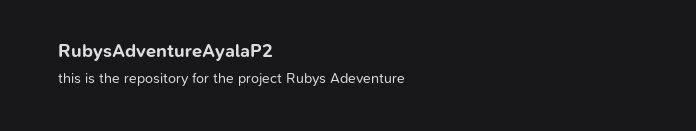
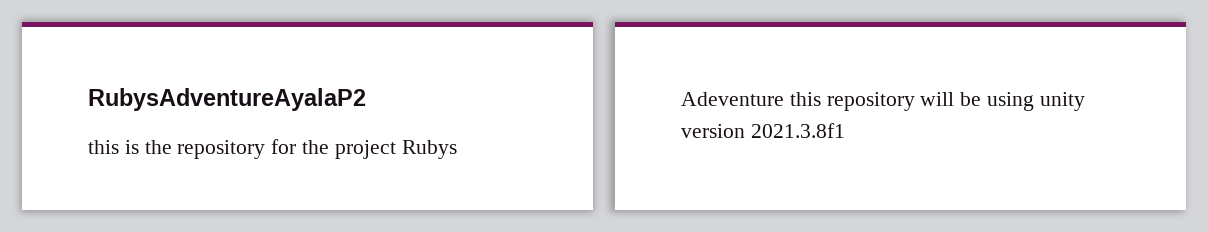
(405, 78) none -> [789,92,1085,111] [681,123,845,138] this repository will be using unity version 2021.3.8f1

